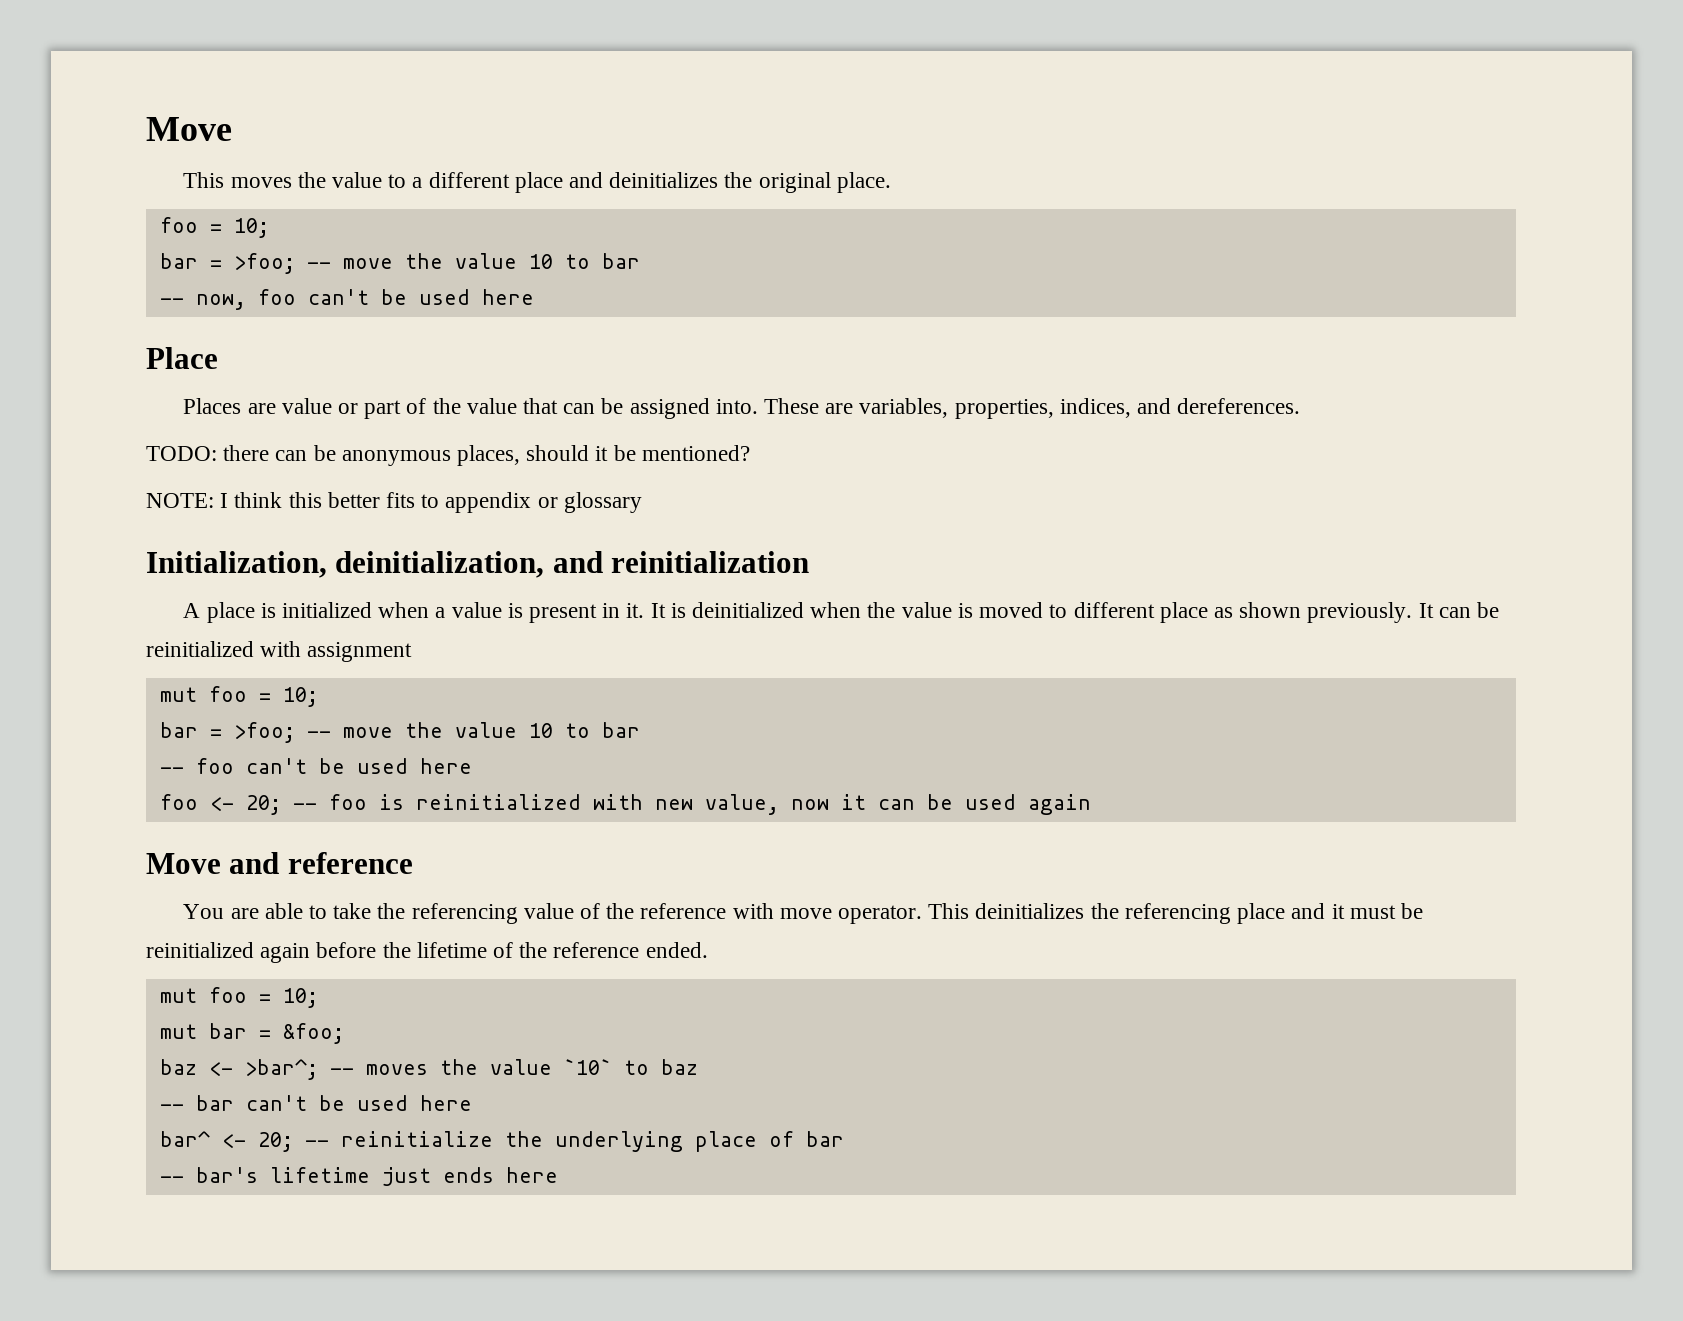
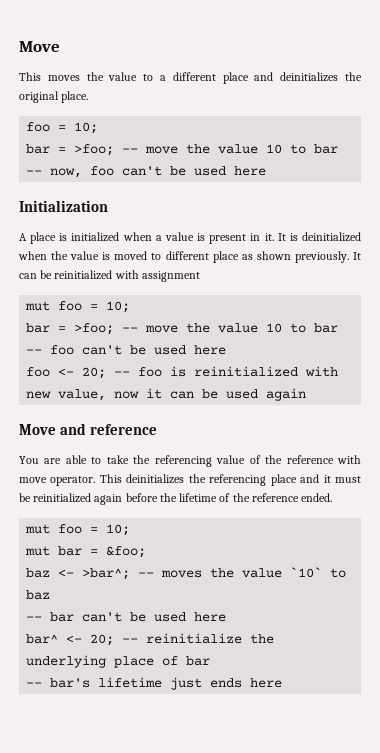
[146,347,218,369] [183,398,1301,419] [146,445,750,466] [146,492,642,513] [146,551,810,578] Place // Places are value or part of the value that can be assigned into. These are variables, properties, indices, and dereferences. // TODO: there can be anonymous places, should it be mentioned? // NOTE: I think this better fits to appendix or glossary // Initialization, deinitialization, and reinitialization -> [19,200,108,212] Initialization

